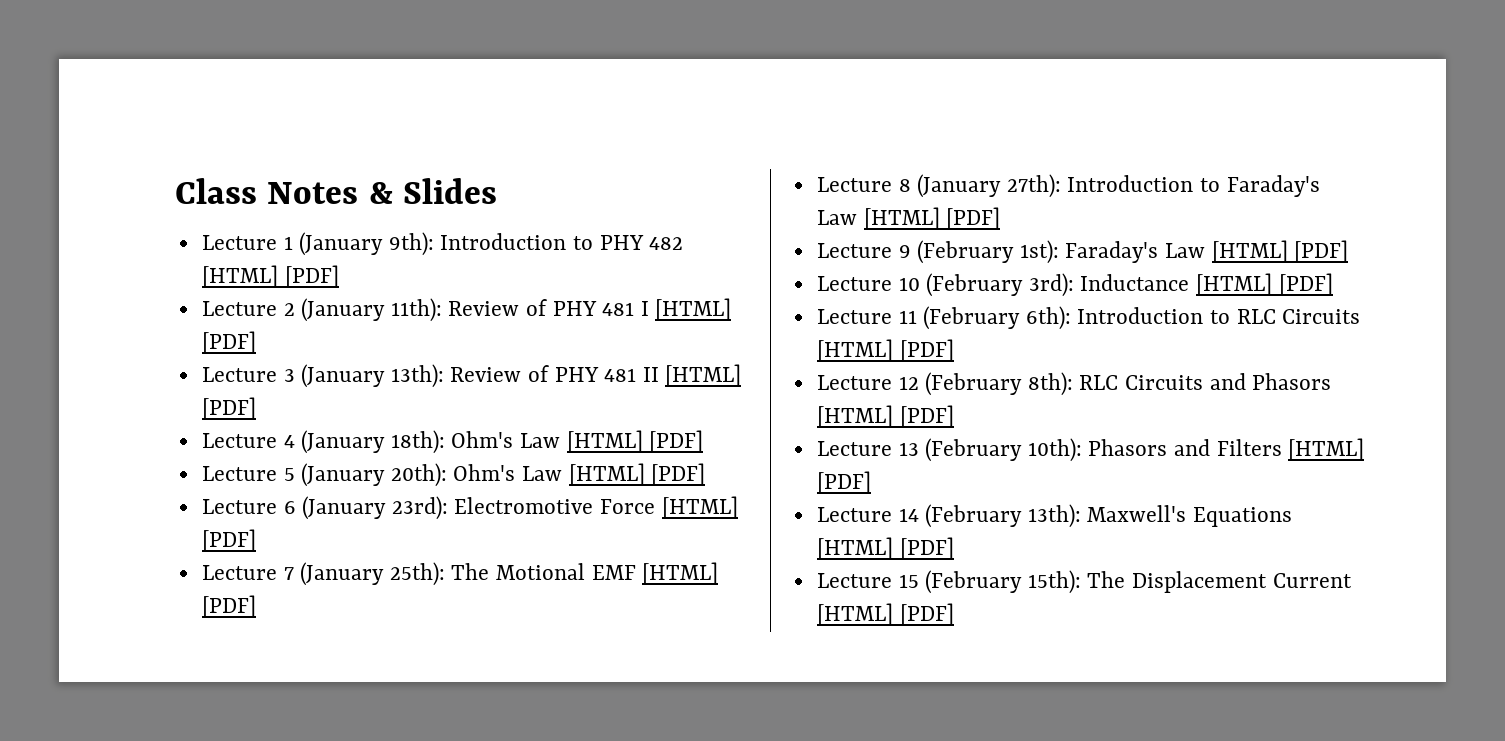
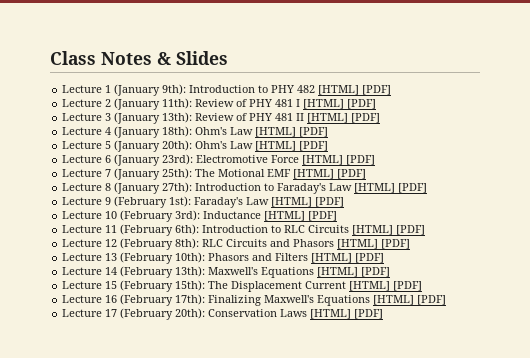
(954, 614) none -> [62,294,447,306] [62,308,384,320] // Lecture 16 (February 17th): Finalizing Maxwell's Equations [HTML] [PDF] // Lecture 17 (February 20th): Conservation Laws [HTML] [PDF]

